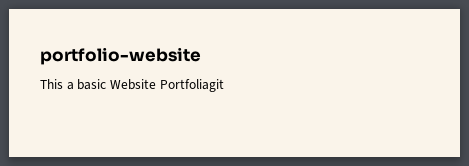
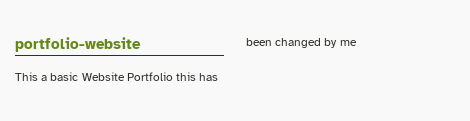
[159,79,224,92] Portfoliagit -> [126,72,219,81] [246,38,357,48] Portfolio this has been changed by me

